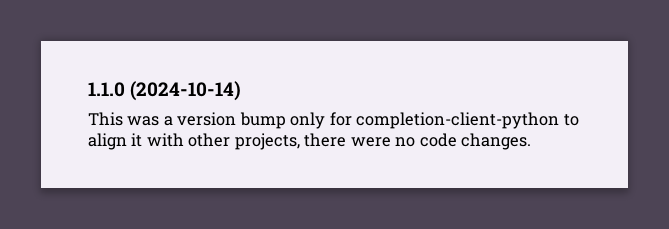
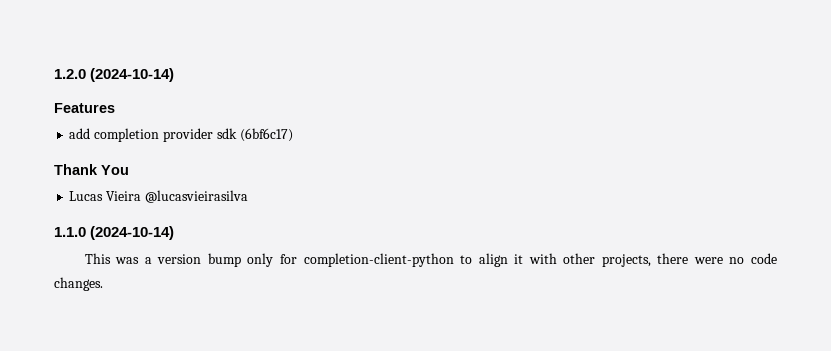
(88, 89) none -> [54,68,175,82] [54,103,115,113] [69,128,293,142] [54,164,129,175] [69,190,248,203] 1.2.0 (2024-10-14) // Features // add completion provider sdk (6bf6c17) // Thank You // Lucas Vieira @lucasvieirasilva //

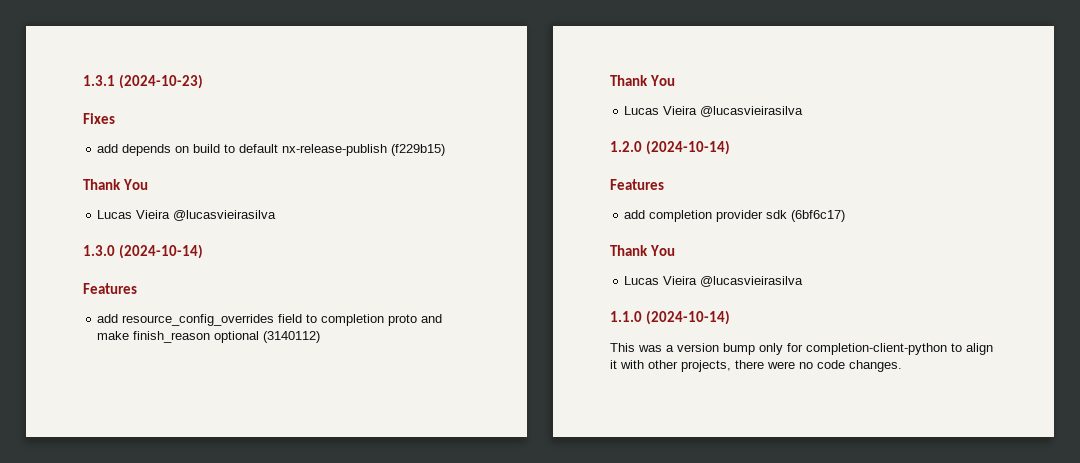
(54, 74) none -> [83,74,204,89] [83,113,115,124] [97,144,446,156] [83,179,148,190] [97,210,277,221] [83,244,204,259] [83,283,137,294] [97,314,443,326] [97,331,321,343] [610,75,675,86] [624,106,804,117] 1.3.1 (2024-10-23) // Fixes // add depends on build to default nx-release-publish (f229b15) // Thank You // Lucas Vieira @lucasvieirasilva // 1.3.0 (2024-10-14) // Features // add resource_config_overrides field to completion proto and make finish_reason optional (3140112) // Thank You // Lucas Vieira @lucasvieirasilva //

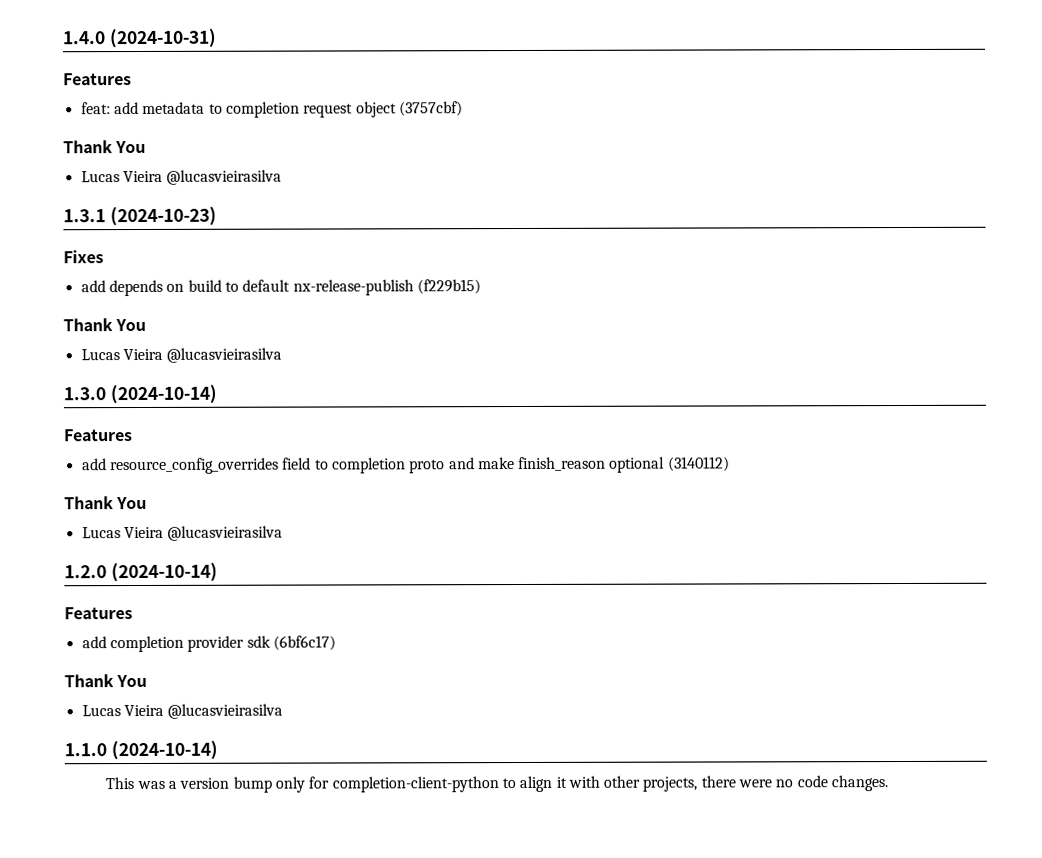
(83, 80) none -> [62,28,217,49] [63,73,132,86] [80,101,463,118] [63,140,147,154] [80,169,283,185] 1.4.0 (2024-10-31) // Features // feat: add metadata to completion request object (3757cbf) // Thank You // Lucas Vieira @lucasvieirasilva //

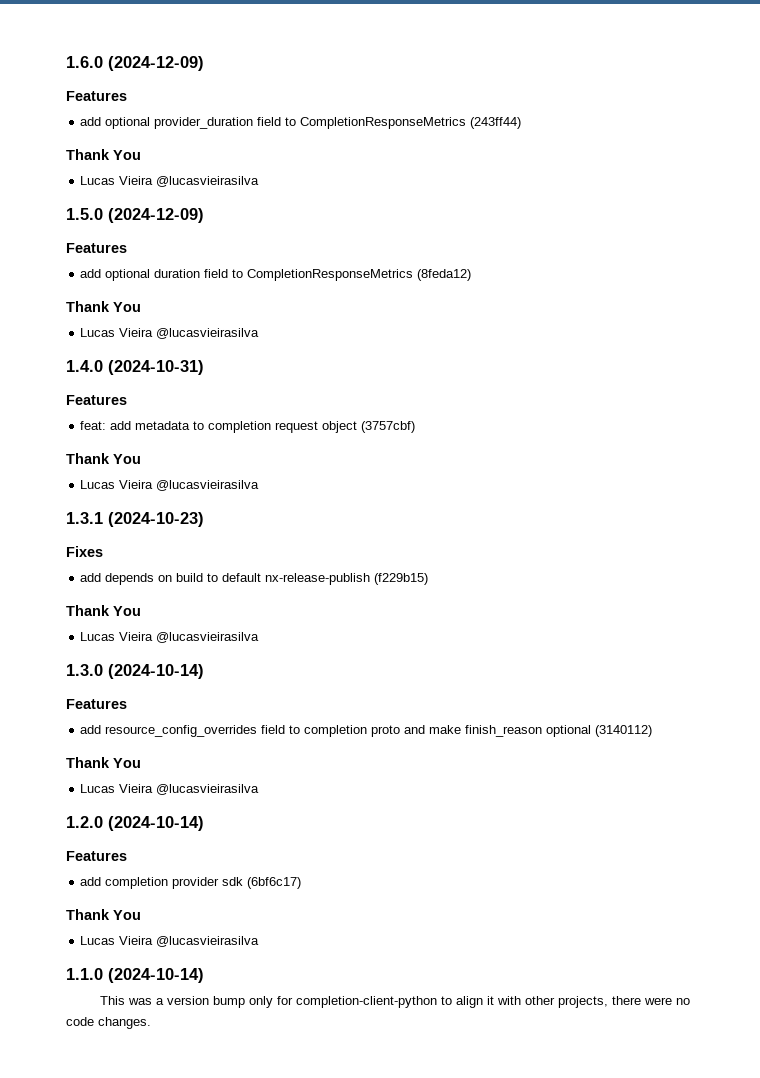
(62, 38) none -> [66,56,204,71] [66,91,127,101] [80,117,522,129] [66,149,141,160] [80,176,260,187] [66,208,204,223] [66,243,127,253] [80,269,472,281] [66,301,141,312] [80,328,260,339] 1.6.0 (2024-12-09) // Features // add optional provider_duration field to CompletionResponseMetrics (243ff44) // Thank You // Lucas Vieira @lucasvieirasilva // 1.5.0 (2024-12-09) // Features // add optional duration field to CompletionResponseMetrics (8feda12) // Thank You // Lucas Vieira @lucasvieirasilva //

